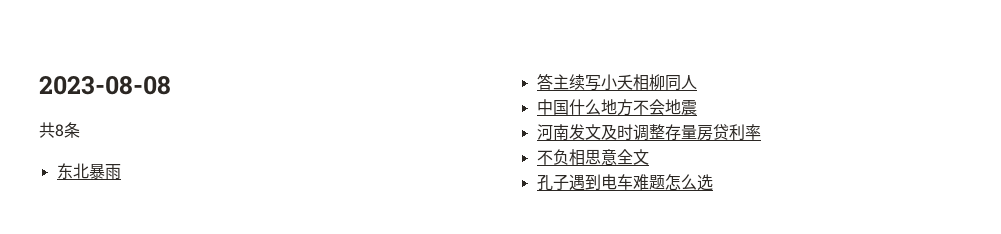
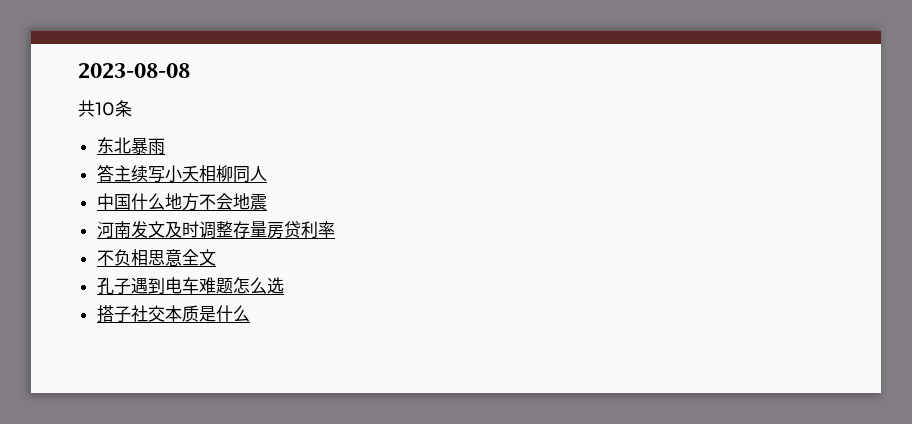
[55,124,64,137] 8 -> [95,102,115,116] 10
(713, 182) none -> [96,305,250,323] // 搭子社交本质是什么

